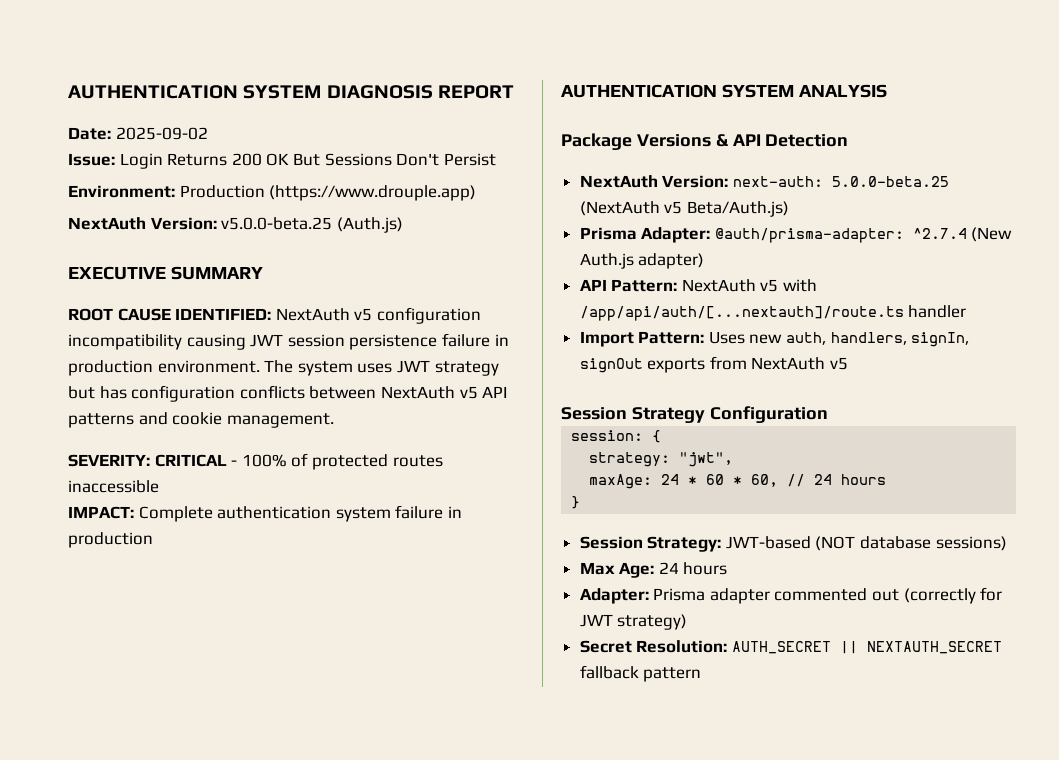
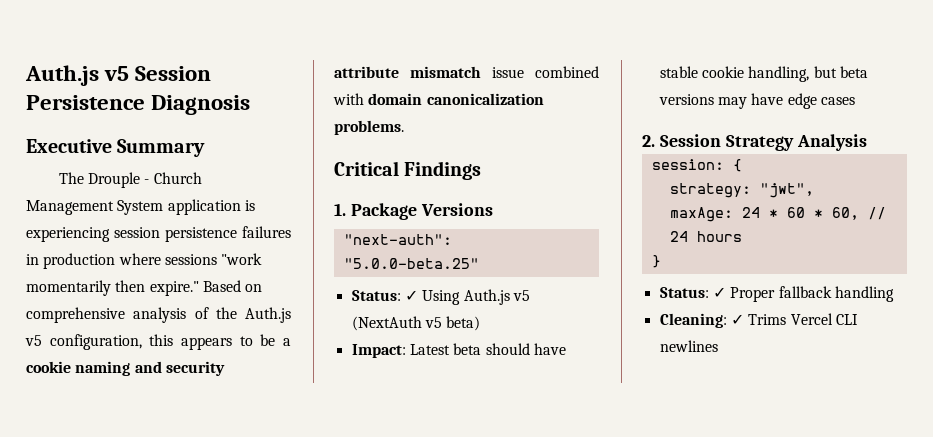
[68,85,514,99] [68,127,208,140] [68,153,496,169] [68,185,477,201] [68,217,403,233] [68,266,263,280] [68,307,481,324] [68,334,284,350] AUTHENTICATION SYSTEM DIAGNOSIS REPORT // Date: 2025-09-02 // Issue: Login Returns 200 OK But Sessions Don't Persist // Environment: Production (https://www.drouple.app) // NextAuth Version: v5.0.0-beta.25 (Auth.js) // EXECUTIVE SUMMARY // ROOT CAUSE IDENTIFIED: NextAuth v5 configuration incompatibility causing JWT -> [25,65,212,86] [26,95,251,115] [26,139,206,157] [58,172,202,188] [26,199,255,215] [26,227,110,242] Auth.js v5 Session Persistence Diagnosis // Executive Summary // The Drouple - Church Management System application is experiencing
[441,333,509,347] [68,360,499,376] [68,385,509,402] [68,412,334,428] [68,453,443,470] [68,480,159,493] [68,505,462,522] [68,532,153,548] [561,84,887,98] [561,133,849,150] [579,175,949,188] [579,201,789,217] [579,227,1013,243] [579,253,705,269] [579,279,818,292] [579,305,967,321] [579,331,970,347] [579,356,849,373] failure in production environment. The system uses JWT strategy but has configuration conflicts between NextAuth v5 API patterns and cookie management. // SEVERITY: CRITICAL - 100% of protected routes inaccessible // IMPACT: Complete authentication system failure in production // AUTHENTICATION SYSTEM ANALYSIS // Package Versions & API Detection // NextAuth Version: next-auth: 5.0.0-beta.25 (NextAuth v5 Beta/Auth.js) // Prisma Adapter: @auth/prisma-adapter: ^2.7.4 (New Auth.js adapter) // API Pattern: NextAuth v5 with /app/api/auth/[...nextauth]/route.ts handler // Import Pattern: Uses new auth, handlers, signIn, signOut exports from NextAuth v5 // -> [242,226,291,238] [26,253,263,269] [26,280,263,296] [26,307,291,323] [25,334,291,350] [26,361,225,376] [334,66,599,78] [333,93,544,105] [334,120,404,135] [334,161,482,180] [334,203,493,220] [343,234,452,245] [343,258,479,269] [351,289,530,305] [351,316,481,331] [351,343,566,358] [659,66,868,82] [658,93,855,109] [642,135,655,147] failures in production where sessions "work momentarily then expire." Based on comprehensive analysis of the Auth.js v5 configuration, this appears to be a cookie naming and security attribute mismatch issue combined with domain canonicalization problems. // Critical Findings // 1. Package Versions // "next-auth": "5.0.0-beta.25" // Status: ✓ Using Auth.js v5 (NextAuth v5 beta) // Impact: Latest beta should have stable cookie handling, but beta versions may have edge cases // 2.
[709,406,828,423] Configuration -> [796,134,867,151] Analysis
[579,536,1007,552] [579,562,728,578] [579,587,1003,604] [579,614,688,630] [579,640,1002,654] [579,665,702,682] Session Strategy: JWT-based (NOT database sessions) // Max Age: 24 hours // Adapter: Prisma adapter commented out (correctly for JWT strategy) // Secret Resolution: AUTH_SECRET || NEXTAUTH_SECRET fallback pattern -> [659,286,894,302] [659,313,858,328] [659,340,718,352] Status: ✓ Proper fallback handling // Cleaning: ✓ Trims Vercel CLI newlines

